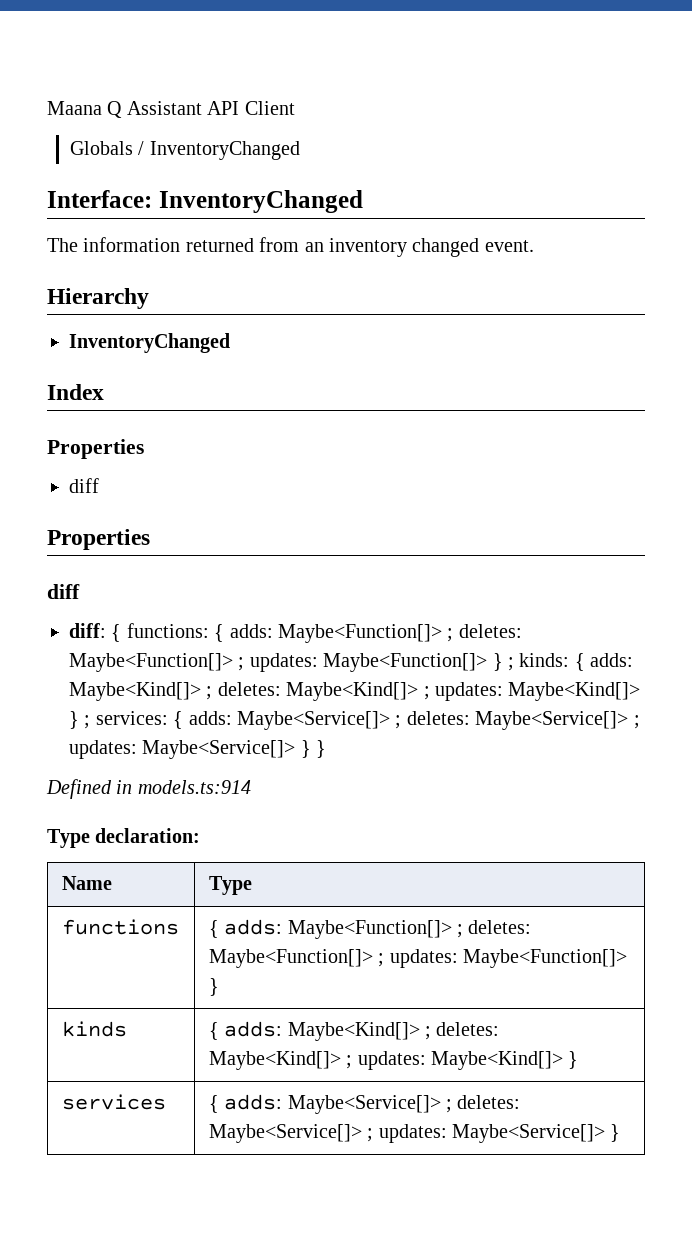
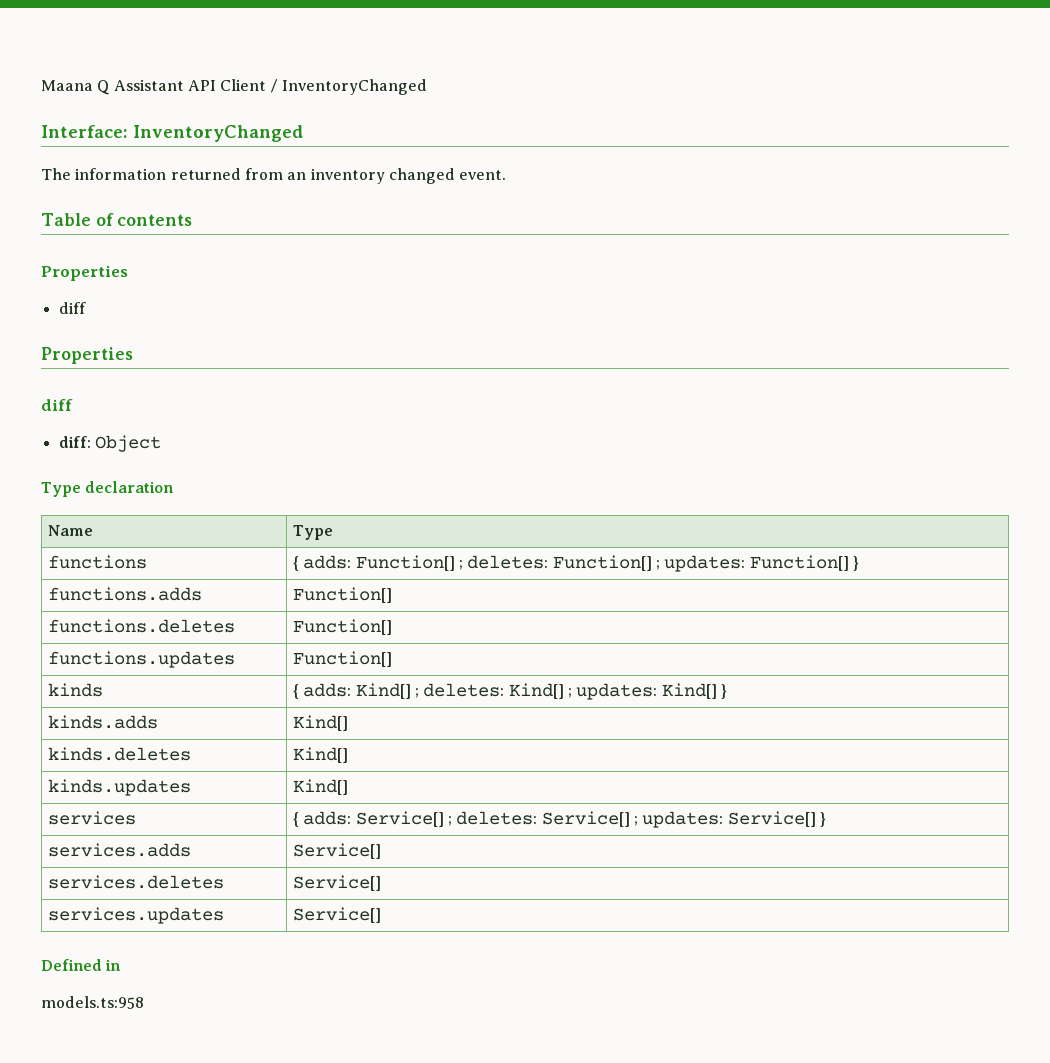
[70,141,134,155] // Globals -> (267, 85) none
[47,288,149,309] [69,333,230,353] [47,384,104,400] Hierarchy // InventoryChanged // Index -> [41,213,193,226] Table of contents
[111,623,522,643] [69,653,634,672] [69,682,641,701] [69,711,640,730] [69,740,327,759] [46,779,251,799] [47,828,201,848] { functions: { adds: Maybe<Function[]> ; deletes: Maybe<Function[]> ; updates: Maybe<Function[]> } ; kinds: { adds: Maybe<Kind[]> ; deletes: Maybe<Kind[]> ; updates: Maybe<Kind[]> } ; services: { adds: Maybe<Service[]> ; deletes: Maybe<Service[]> ; updates: Maybe<Service[]> } } // Defined in models.ts:914 // Type declaration: -> [94,435,161,452] [41,481,175,497] Object // Type declaration
[287,920,532,939] [208,949,627,968] [208,978,219,996] Maybe<Function[]> ; deletes: Maybe<Function[]> ; updates: Maybe<Function[]> } -> [355,555,859,572] [48,587,203,601] [293,587,393,603] [48,619,236,633] [293,619,393,635] [48,651,236,668] [293,651,393,667] Function[] ; deletes: Function[] ; updates: Function[] } // functions.adds | Function[] // functions.deletes | Function[] // functions.updates | Function[]
[287,1022,500,1041] [208,1051,579,1070] Maybe<Kind[]> ; deletes: Maybe<Kind[]> ; updates: Maybe<Kind[]> } -> [355,683,727,700] [48,715,159,729] [293,715,349,731] [48,747,192,761] [293,747,349,763] [48,779,192,796] [293,779,349,795] Kind[] ; deletes: Kind[] ; updates: Kind[] } // kinds.adds | Kind[] // kinds.deletes | Kind[] // kinds.updates | Kind[]
[287,1095,521,1114] [208,1124,621,1143] Maybe<Service[]> ; deletes: Maybe<Service[]> ; updates: Maybe<Service[]> } -> [355,811,826,828] [48,843,192,857] [293,843,382,859] [48,875,225,889] [293,875,382,891] [48,907,225,924] [293,907,382,923] [41,959,122,971] [41,996,144,1009] Service[] ; deletes: Service[] ; updates: Service[] } // services.adds | Service[] // services.deletes | Service[] // services.updates | Service[] // Defined in // models.ts:958

